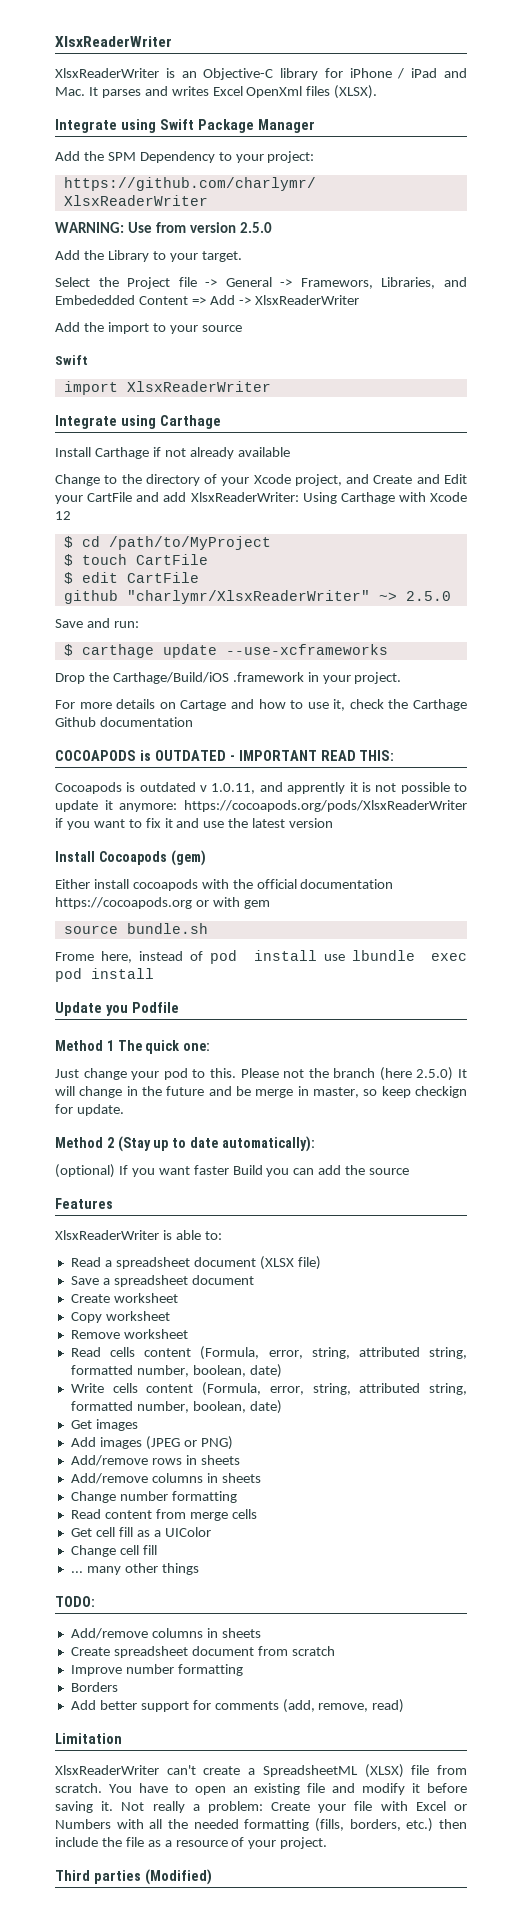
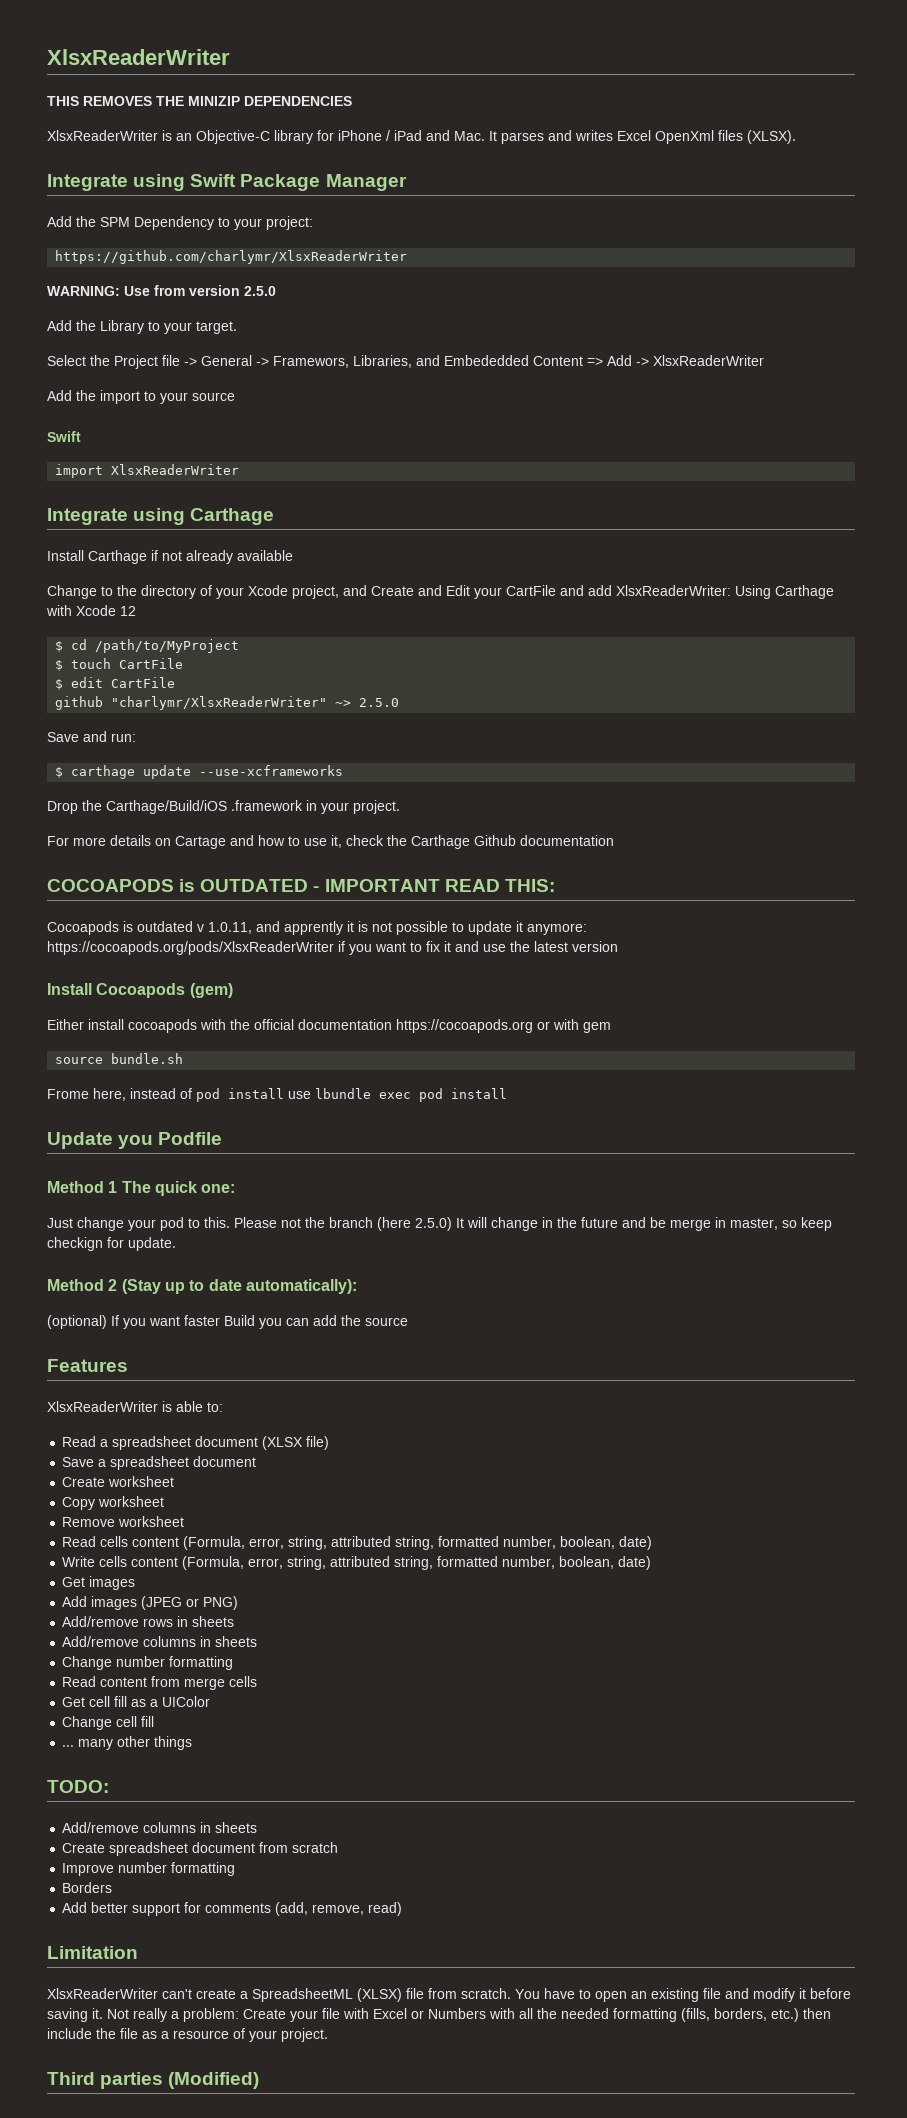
[55,36,172,47] XlsxReaderWriter -> [47,49,230,65] [47,96,352,106] XlsxReaderWriter // THIS REMOVES THE MINIZIP DEPENDENCIES

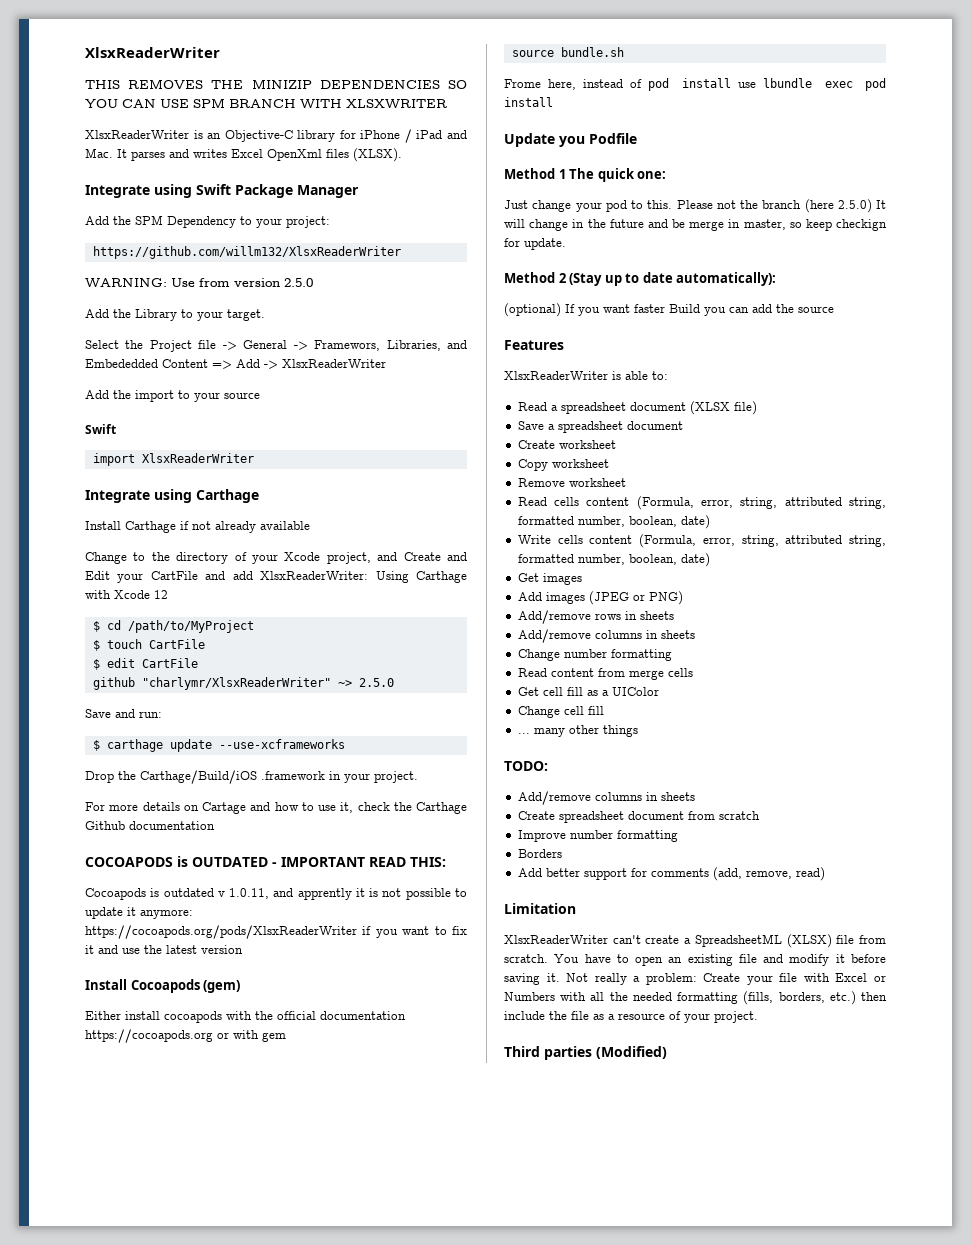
(352, 101) none -> [447,80,467,89] [85,98,447,108] SO YOU CAN USE SPM BRANCH WITH XLSXWRITER
[55,250,408,264] https://github.com/charlymr/XlsxReaderWriter -> [92,246,401,259] https://github.com/willm132/XlsxReaderWriter

